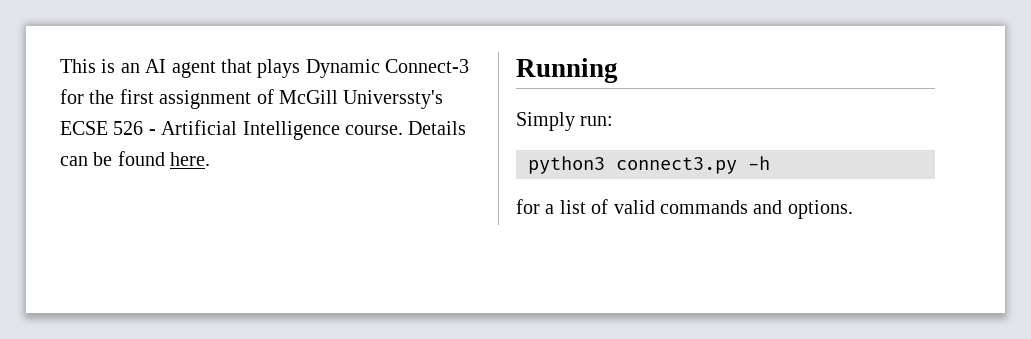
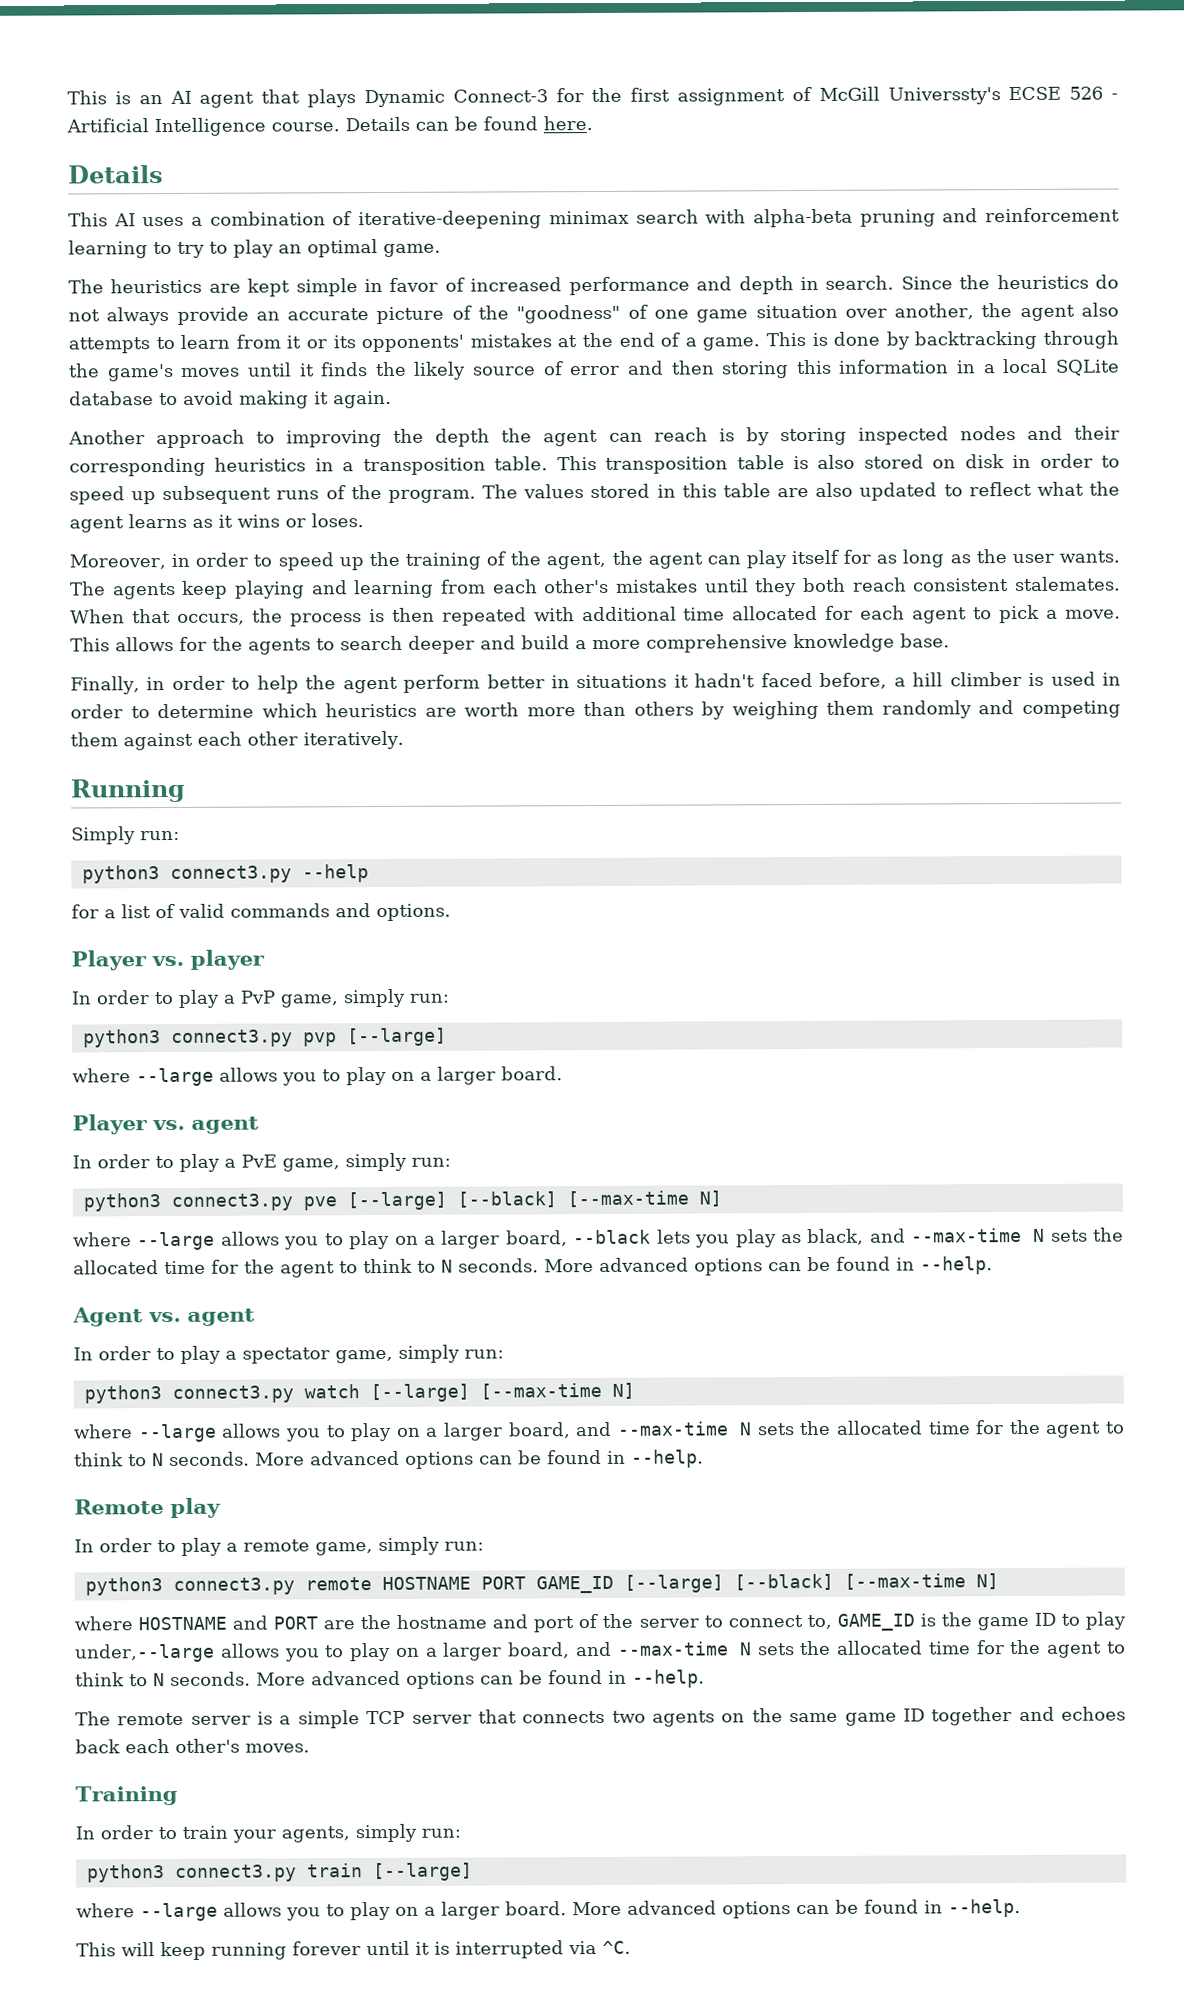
(211, 159) none -> [68,165,164,184] [68,207,1121,230] [68,239,441,259] [68,274,1119,297] [68,302,1119,326] [68,330,1120,354] [68,358,1121,382] [69,390,392,409] [68,425,1120,449] [69,453,1120,477] [69,481,1120,505] [69,513,364,533] [69,549,1121,571] [69,576,1121,600] [70,604,1122,627] [70,633,950,655] [70,671,1122,695] [70,700,1121,720] [70,730,404,751] // Details // This AI uses a combination of iterative-deepening minimax search with alpha-beta pruning and reinforcement learning to try to play an optimal game. // The heuristics are kept simple in favor of increased performance and depth in search. Since the heuristics do not always provide an accurate picture of the "goodness" of one game situation over another, the agent also attempts to learn from it or its opponents' mistakes at the end of a game. This is done by backtracking through the game's moves until it finds the likely source of error and then storing this information in a local SQLite database to avoid making it again. // Another approach to improving the depth the agent can reach is by storing inspected nodes and their corresponding heuristics in a transposition table. This transposition table is also stored on disk in order to speed up subsequent runs of the program. The values stored in this table are also updated to reflect what the agent learns as it wins or loses. // Moreover, in order to speed up the training of the agent, the agent can play itself for as long as the user wants. The agents keep playing and learning from each other's mistakes until they both reach consistent stalemates. When that occurs, the process is then repeated with additional time allocated for each agent to pick a move. This allows for the agents to search deeper and build a more comprehensive knowledge base. // Finally, in order to help the agent perform better in situations it hadn't faced before, a hill climber is used in order to determine which heuristics are worth more than others by weighing them randomly and competing them against each other iteratively.
[748,156,770,170] -h -> [301,864,369,883] --help
(853, 209) none -> [71,949,265,971] [71,988,449,1008] [82,1027,447,1048] [72,1066,563,1087] [72,1114,259,1135] [72,1152,451,1172] [82,1190,722,1212] [73,1227,1125,1251] [73,1256,993,1278] [72,1307,255,1327] [73,1344,504,1364] [83,1382,635,1404] [73,1419,1126,1443] [74,1449,704,1469] [74,1497,221,1519] [74,1536,484,1556] [84,1573,999,1596] [74,1611,1126,1633] [75,1639,1126,1663] [75,1669,705,1689] [75,1706,1126,1729] [75,1738,310,1754] [75,1785,178,1806] [75,1823,461,1843] [86,1862,473,1883] [76,1899,1021,1922] [76,1940,631,1961] // Player vs. player // In order to play a PvP game, simply run: // python3 connect3.py pvp [--large] // where --large allows you to play on a larger board. // Player vs. agent // In order to play a PvE game, simply run: // python3 connect3.py pve [--large] [--black] [--max-time N] // where --large allows you to play on a larger board, --black lets you play as black, and --max-time N sets the allocated time for the agent to think to N seconds. More advanced options can be found in --help. // Agent vs. agent // In order to play a spectator game, simply run: // python3 connect3.py watch [--large] [--max-time N] // where --large allows you to play on a larger board, and --max-time N sets the allocated time for the agent to think to N seconds. More advanced options can be found in --help. // Remote play // In order to play a remote game, simply run: // python3 connect3.py remote HOSTNAME PORT GAME_ID [--large] [--black] [--max-time N] // where HOSTNAME and PORT are the hostname and port of the server to connect to, GAME_ID is the game ID to play under,--large allows you to play on a larger board, and --max-time N sets the allocated time for the agent to think to N seconds. More advanced options can be found in --help. // The remote server is a simple TCP server that connects two agents on the same game ID together and echoes back each other's moves. // Training // In order to train your agents, simply run: // python3 connect3.py train [--large] // where --large allows you to play on a larger board. More advanced options can be found in --help. // This will keep running forever until it is interrupted via ^C.

